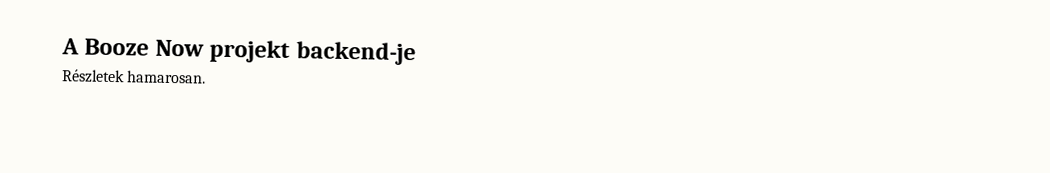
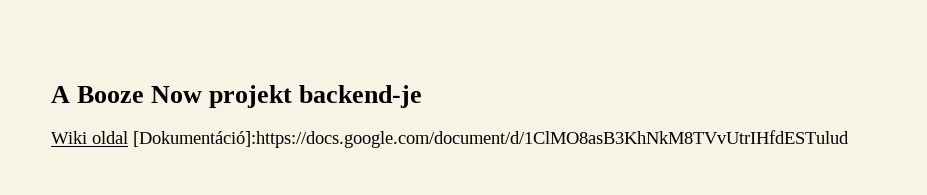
[62,69,207,84] Részletek hamarosan. -> [51,130,849,148] Wiki oldal [Dokumentáció]:https://docs.google.com/document/d/1ClMO8asB3KhNkM8TVvUtrIHfdESTulud

